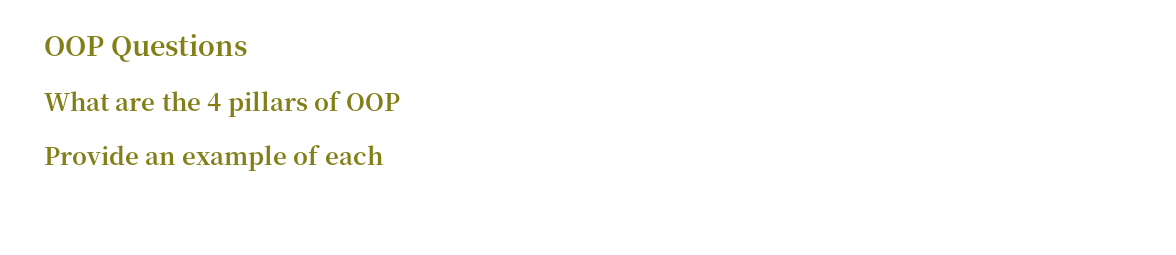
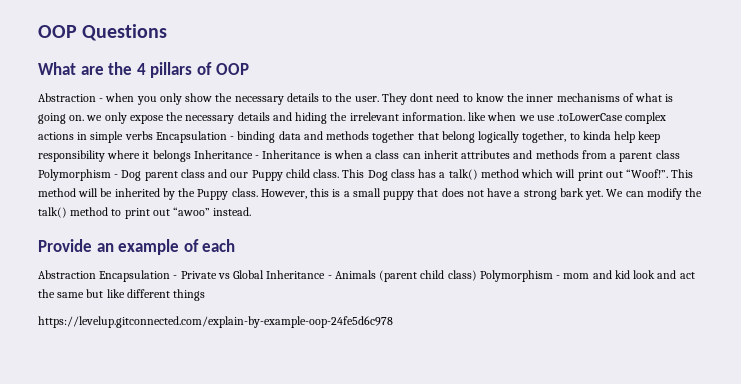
(400, 102) none -> [38,93,674,105] [38,112,667,124] [38,131,661,143] [38,150,680,162] [38,169,694,181] [38,188,703,200] [38,207,252,219] // Abstraction - when you only show the necessary details to the user. They dont need to know the inner mechanisms of what is going on. we only expose the necessary details and hiding the irrelevant information. like when we use .toLowerCase complex actions in simple verbs Encapsulation - binding data and methods together that belong logically together, to kinda help keep responsibility where it belongs Inheritance - Inheritance is when a class can inherit attributes and methods from a parent class Polymorphism - Dog parent class and our Puppy child class. This Dog class has a talk() method which will print out “Woof!”. This method will be inherited by the Puppy class. However, this is a small puppy that does not have a strong bark yet. We can modify the talk() method to print out “awoo” instead.
(383, 155) none -> [38,270,695,282] [38,289,206,301] [38,316,393,328] // Abstraction Encapsulation - Private vs Global Inheritance - Animals (parent child class) Polymorphism - mom and kid look and act the same but like different things // https://levelup.gitconnected.com/explain-by-example-oop-24fe5d6c978

